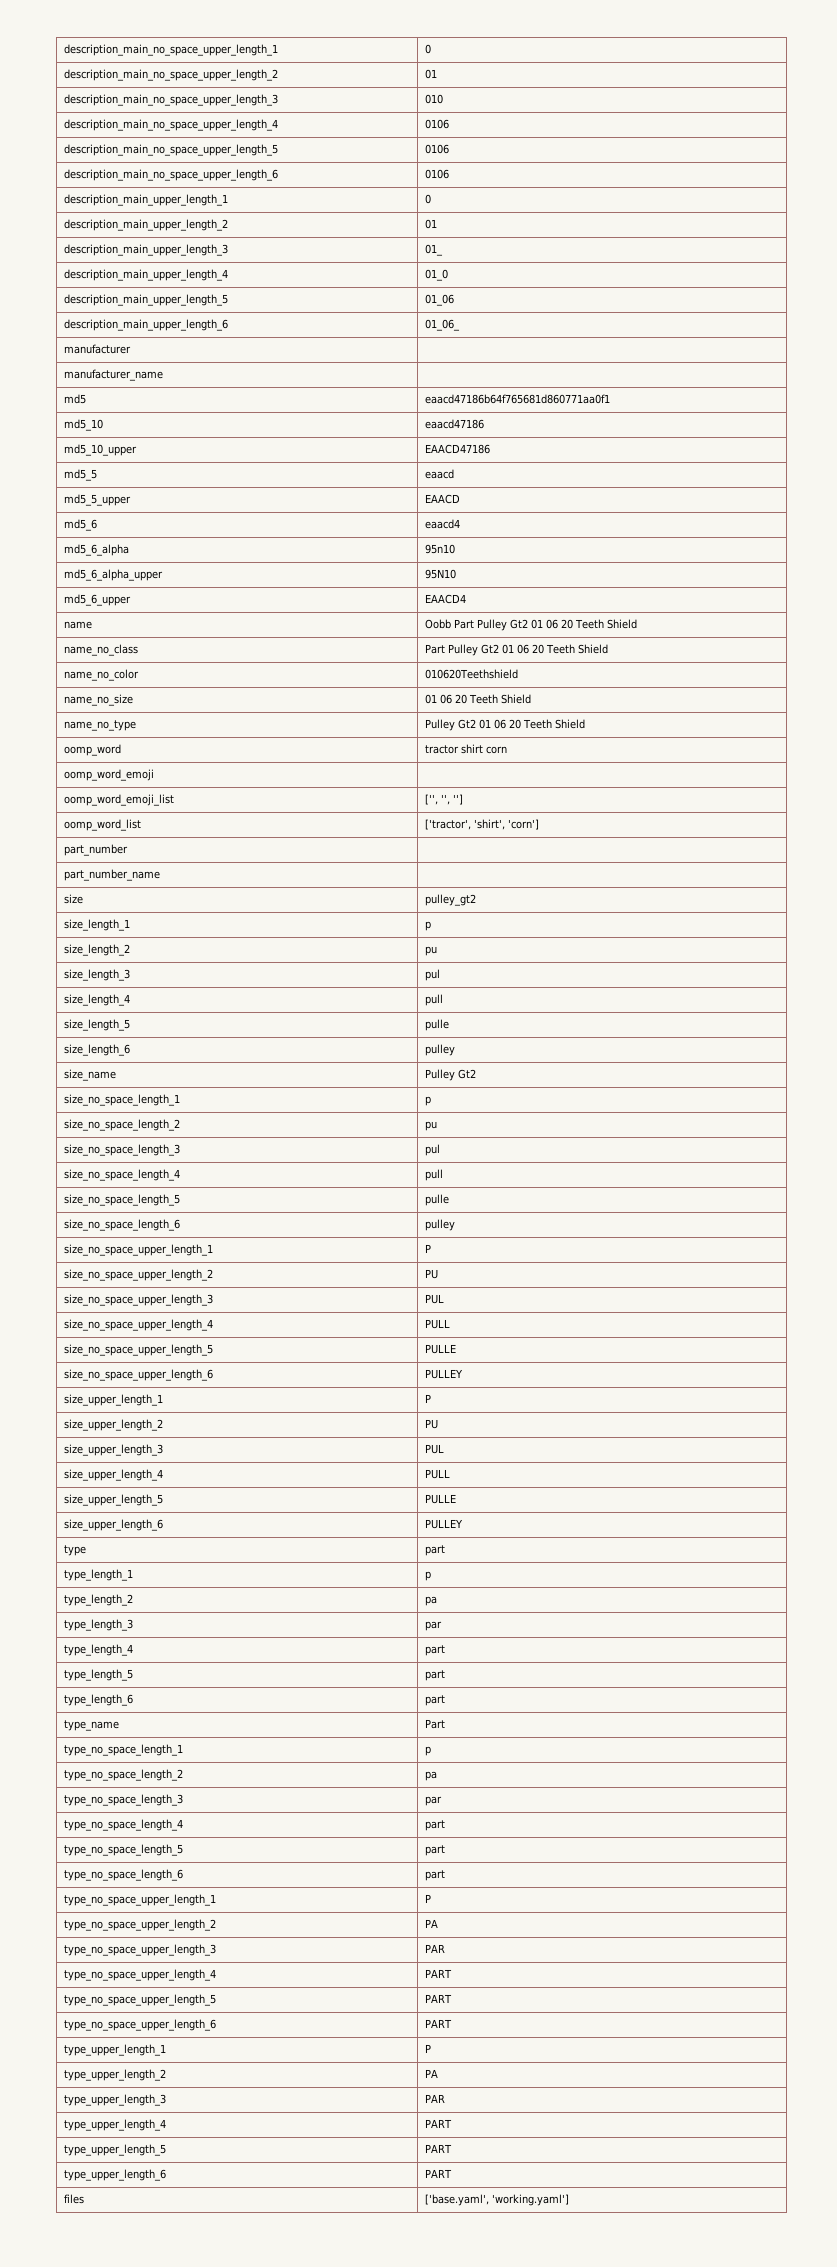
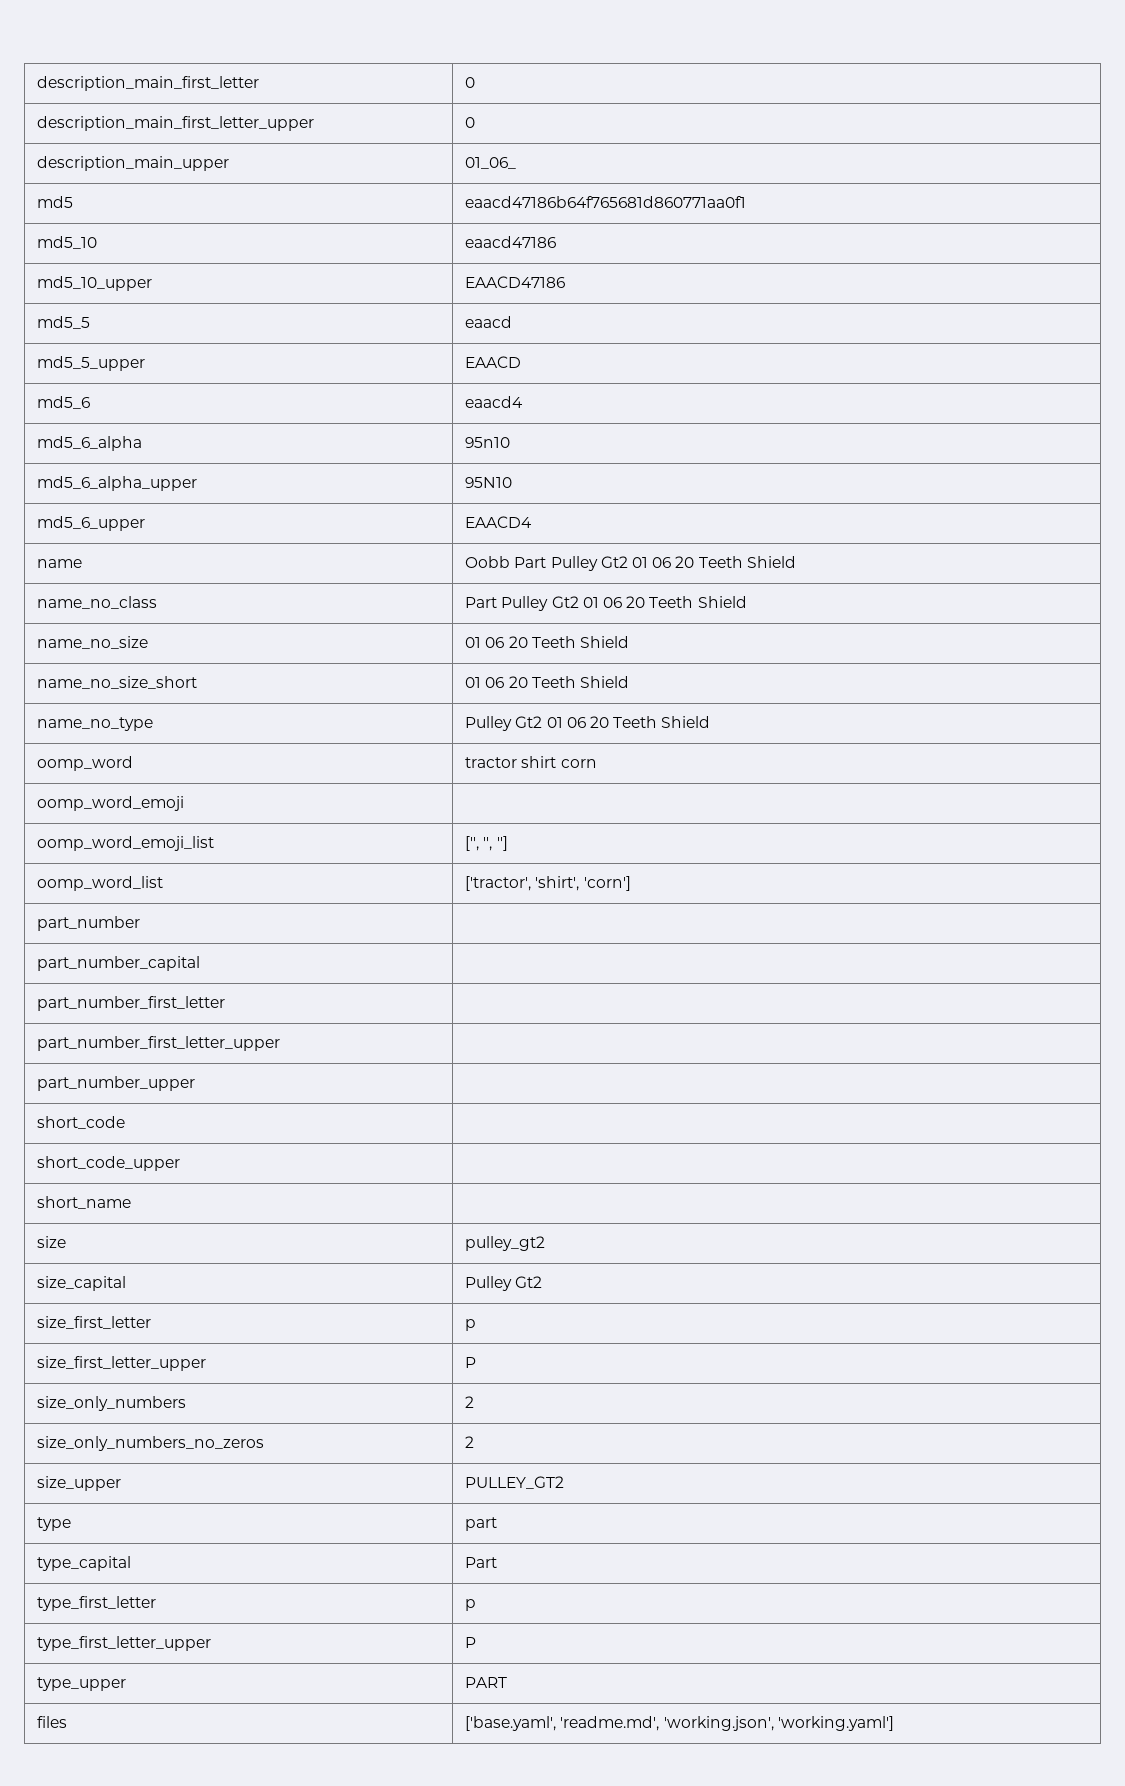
[64,44,279,56] [425,44,432,54] [64,69,279,81] [425,69,438,79] [64,94,279,106] [425,94,444,104] [64,119,279,131] [425,119,450,129] [64,144,279,156] [425,144,450,154] [64,169,279,181] [425,169,450,179] [64,194,229,206] [425,194,432,204] [64,219,229,231] [425,219,438,229] [64,244,229,256] [425,244,444,256] [64,269,229,281] [425,269,449,281] [64,294,229,306] [425,294,455,306] [64,319,229,331] description_main_no_space_upper_length_1 | 0 // description_main_no_space_upper_length_2 | 01 // description_main_no_space_upper_length_3 | 010 // description_main_no_space_upper_length_4 | 0106 // description_main_no_space_upper_length_5 | 0106 // description_main_no_space_upper_length_6 | 0106 // description_main_upper_length_1 | 0 // description_main_upper_length_2 | 01 // description_main_upper_length_3 | 01_ // description_main_upper_length_4 | 01_0 // description_main_upper_length_5 | 01_06 // description_main_upper_length_6 -> [37,76,260,91] [465,77,476,88] [37,116,315,131] [465,117,476,128] [37,156,230,171] description_main_first_letter | 0 // description_main_first_letter_upper | 0 // description_main_upper
[64,344,132,354] [64,369,164,381] // manufacturer | // manufacturer_name | -> (517, 163) none
[64,669,140,681] [425,669,519,679] [64,694,134,706] name_no_color | 010620Teethshield // name_no_size -> [37,636,149,649] [465,636,630,648] [37,676,198,689] name_no_size | 01 06 20 Teeth Shield // name_no_size_short
[64,869,161,881] [64,894,84,904] [425,894,477,906] [64,919,131,931] [425,921,432,931] [64,944,131,956] [425,946,438,956] [64,969,131,981] [425,969,441,981] [64,994,131,1006] [425,994,444,1006] [64,1019,131,1031] [425,1019,450,1031] [64,1044,131,1056] [425,1044,456,1056] [64,1069,117,1081] part_number_name | // size | pulley_gt2 // size_length_1 | p // size_length_2 | pu // size_length_3 | pul // size_length_4 | pull // size_length_5 | pulle // size_length_6 | pulley // size_name -> [37,956,201,971] [37,996,226,1011] [37,1036,281,1051] [37,1076,196,1091] [37,1116,126,1129] [37,1156,181,1171] [37,1196,132,1209] [37,1236,67,1248] [465,1236,546,1251] [37,1276,127,1291] part_number_capital | // part_number_first_letter | // part_number_first_letter_upper | // part_number_upper | // short_code | // short_code_upper | // short_name | // size | pulley_gt2 // size_capital
[64,1094,181,1106] [425,1096,432,1106] [64,1119,181,1131] [425,1121,438,1131] [64,1144,181,1156] [425,1144,441,1156] [64,1169,181,1181] [425,1169,444,1181] [64,1194,181,1206] [425,1194,450,1206] [64,1219,181,1231] [425,1219,456,1231] [64,1244,214,1256] [425,1244,432,1253] [64,1269,214,1281] [425,1269,439,1279] [64,1294,214,1306] [425,1294,445,1304] [64,1319,214,1331] [425,1319,451,1329] [64,1344,214,1356] [425,1344,457,1354] [64,1369,214,1381] [425,1369,464,1379] [64,1394,164,1406] [425,1394,432,1403] [64,1419,164,1431] [425,1419,439,1429] [64,1444,164,1456] [425,1444,445,1454] [64,1469,164,1481] [425,1469,451,1479] [64,1494,164,1506] [425,1494,457,1504] [64,1519,164,1531] [425,1519,464,1529] [64,1545,87,1556] [425,1545,446,1556] [64,1569,134,1581] [425,1571,432,1581] [64,1594,134,1606] [425,1596,438,1606] [64,1619,134,1631] [425,1621,443,1631] [64,1644,134,1656] [425,1645,446,1656] [64,1669,134,1681] [425,1670,446,1681] [64,1694,134,1706] [425,1695,446,1706] [64,1720,120,1731] [425,1719,446,1729] [64,1744,184,1756] [425,1746,432,1756] [64,1769,184,1781] [425,1771,438,1781] [64,1794,184,1806] [425,1796,443,1806] [64,1819,184,1831] [425,1820,446,1831] [64,1844,184,1856] [425,1845,446,1856] [64,1869,184,1881] [425,1870,446,1881] [64,1894,217,1906] [425,1894,432,1903] [64,1919,217,1931] [425,1919,439,1928] [64,1944,217,1956] [425,1944,446,1953] [64,1969,217,1981] [425,1969,453,1978] [64,1994,217,2006] [425,1994,453,2003] [64,2019,217,2031] [425,2019,453,2028] [64,2044,167,2056] [425,2044,432,2053] [64,2069,167,2081] [425,2069,439,2078] [64,2094,167,2106] [425,2094,446,2103] [64,2119,167,2131] [425,2119,453,2128] [64,2144,167,2156] [425,2144,453,2153] [64,2169,167,2181] size_no_space_length_1 | p // size_no_space_length_2 | pu // size_no_space_length_3 | pul // size_no_space_length_4 | pull // size_no_space_length_5 | pulle // size_no_space_length_6 | pulley // size_no_space_upper_length_1 | P // size_no_space_upper_length_2 | PU // size_no_space_upper_length_3 | PUL // size_no_space_upper_length_4 | PULL // size_no_space_upper_length_5 | PULLE // size_no_space_upper_length_6 | PULLEY // size_upper_length_1 | P // size_upper_length_2 | PU // size_upper_length_3 | PUL // size_upper_length_4 | PULL // size_upper_length_5 | PULLE // size_upper_length_6 | PULLEY // type | part // type_length_1 | p // type_length_2 | pa // type_length_3 | par // type_length_4 | part // type_length_5 | part // type_length_6 | part // type_name | Part // type_no_space_length_1 | p // type_no_space_length_2 | pa // type_no_space_length_3 | par // type_no_space_length_4 | part // type_no_space_length_5 | part // type_no_space_length_6 | part // type_no_space_upper_length_1 | P // type_no_space_upper_length_2 | PA // type_no_space_upper_length_3 | PAR // type_no_space_upper_length_4 | PART // type_no_space_upper_length_5 | PART // type_no_space_upper_length_6 | PART // type_upper_length_1 | P // type_upper_length_2 | PA // type_upper_length_3 | PAR // type_upper_length_4 | PART // type_upper_length_5 | PART // type_upper_length_6 -> [37,1316,152,1329] [465,1319,477,1331] [37,1356,207,1371] [465,1357,477,1368] [37,1396,187,1411] [465,1396,475,1408] [37,1436,265,1451] [465,1436,475,1448] [37,1476,122,1491] [465,1476,565,1489] [37,1517,72,1531] [465,1517,498,1531] [37,1556,132,1571] [465,1557,498,1568] [37,1596,157,1611] [465,1599,477,1611] [37,1636,212,1651] [465,1637,477,1648] [37,1677,127,1691] size_first_letter | p // size_first_letter_upper | P // size_only_numbers | 2 // size_only_numbers_no_zeros | 2 // size_upper | PULLEY_GT2 // type | part // type_capital | Part // type_first_letter | p // type_first_letter_upper | P // type_upper
(490, 2200) none -> [560,1716,774,1731] 'readme.md', 'working.json',

